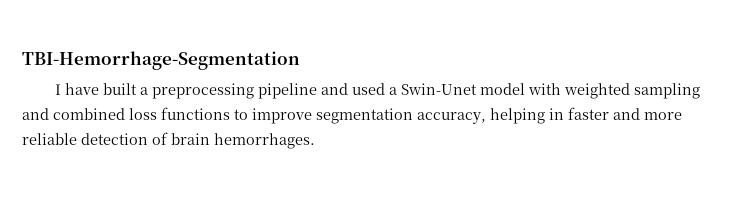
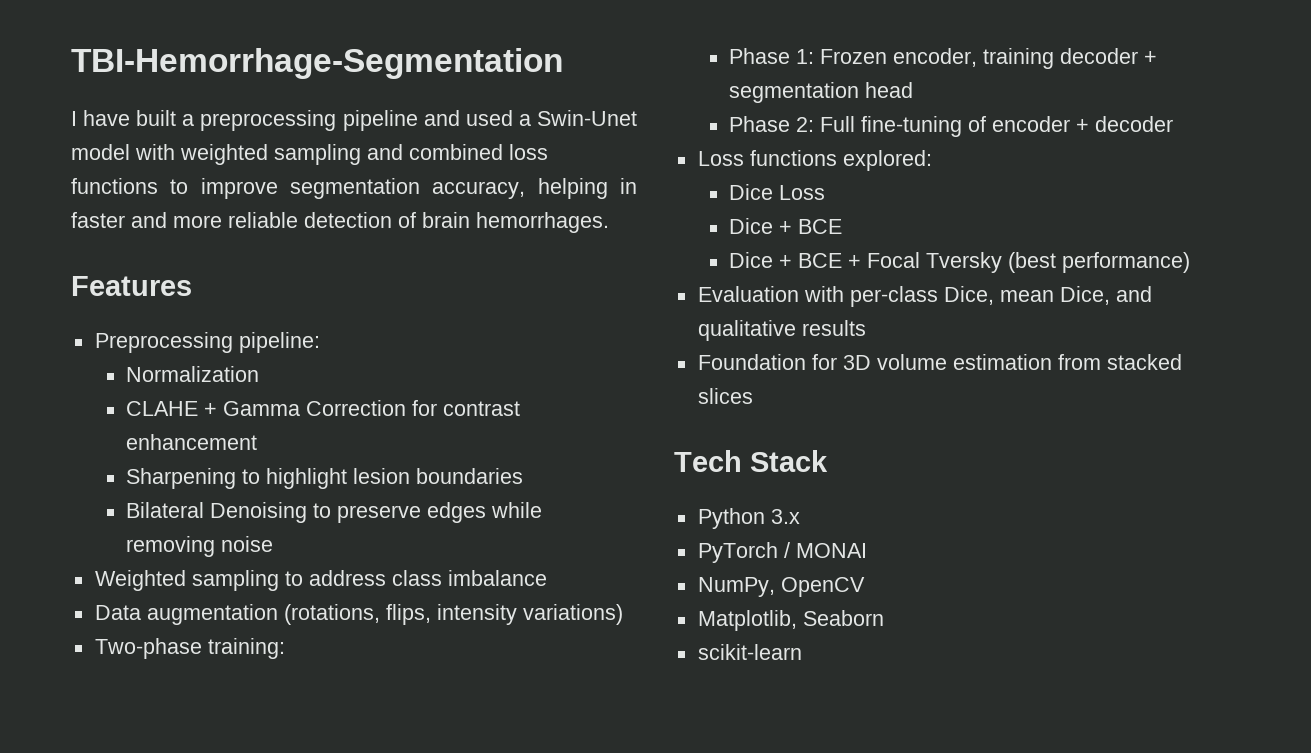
(315, 141) none -> [71,276,192,296] [94,332,320,353] [126,366,260,382] [126,400,521,416] [126,434,258,450] [126,468,524,489] [126,502,543,523] [126,536,274,557] [94,570,547,591] [94,604,623,625] [94,638,285,659] [729,48,1158,69] [729,82,914,103] [729,116,1174,137] [697,150,932,171] [729,184,826,200] [729,218,843,234] [729,252,1191,273] [697,286,1152,307] [697,320,866,341] [697,354,1182,370] [697,388,753,404] [674,450,828,472] [697,508,800,529] [697,542,867,563] [697,577,865,597] [697,610,884,631] [697,644,802,660] // Features // Preprocessing pipeline: // Normalization // CLAHE + Gamma Correction for contrast enhancement // Sharpening to highlight lesion boundaries // Bilateral Denoising to preserve edges while removing noise // Weighted sampling to address class imbalance // Data augmentation (rotations, flips, intensity variations) // Two-phase training: // Phase 1: Frozen encoder, training decoder + segmentation head // Phase 2: Full fine-tuning of encoder + decoder // Loss functions explored: // Dice Loss // Dice + BCE // Dice + BCE + Focal Tversky (best performance) // Evaluation with per-class Dice, mean Dice, and qualitative results // Foundation for 3D volume estimation from stacked slices // Tech Stack // Python 3.x // PyTorch / MONAI // NumPy, OpenCV // Matplotlib, Seaborn // scikit-learn

